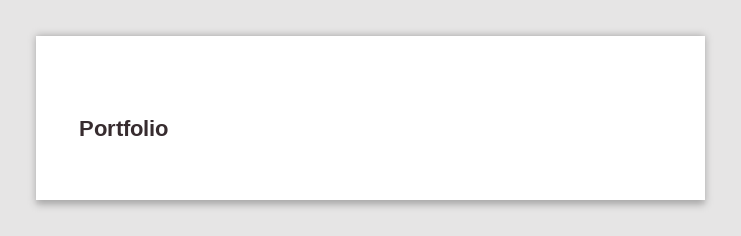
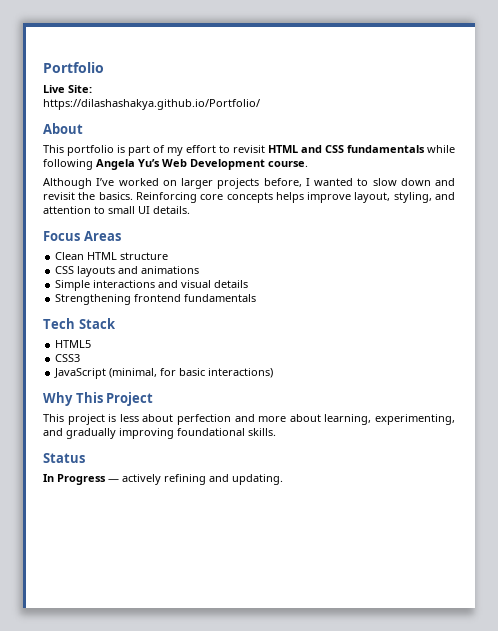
(168, 128) none -> [43,85,92,93] [43,99,260,110] [43,123,83,134] [43,145,455,156] [43,159,308,170] [43,178,455,189] [43,192,456,203] [43,206,190,214] [43,231,121,241] [55,252,169,260] [55,266,200,277] [55,280,249,291] [55,294,257,305] [43,318,116,329] [55,340,92,348] [55,354,81,362] [54,368,274,379] [43,392,154,406] [43,414,455,425] [43,428,276,439] [43,453,85,463] [43,474,283,485] // Live Site: // https://dilashashakya.github.io/Portfolio/ // About // This portfolio is part of my effort to revisit HTML and CSS fundamentals while following Angela Yu’s Web Development course. // Although I’ve worked on larger projects before, I wanted to slow down and revisit the basics. Reinforcing core concepts helps improve layout, styling, and attention to small UI details. // Focus Areas // Clean HTML structure // CSS layouts and animations // Simple interactions and visual details // Strengthening frontend fundamentals // Tech Stack // HTML5 // CSS3 // JavaScript (minimal, for basic interactions) // Why This Project // This project is less about perfection and more about learning, experimenting, and gradually improving foundational skills. // Status // In Progress — actively refining and updating.

